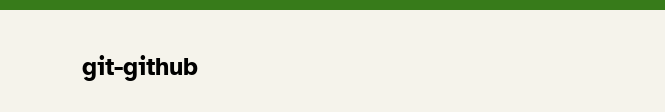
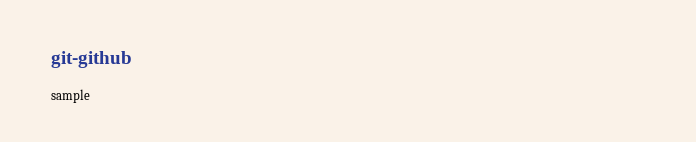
(198, 68) none -> [51,89,90,103] // sample

